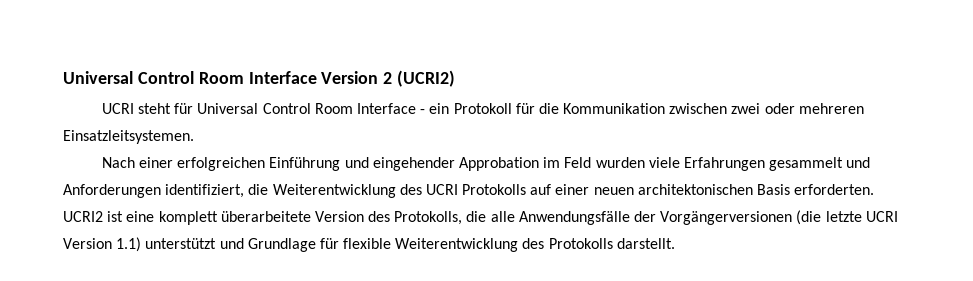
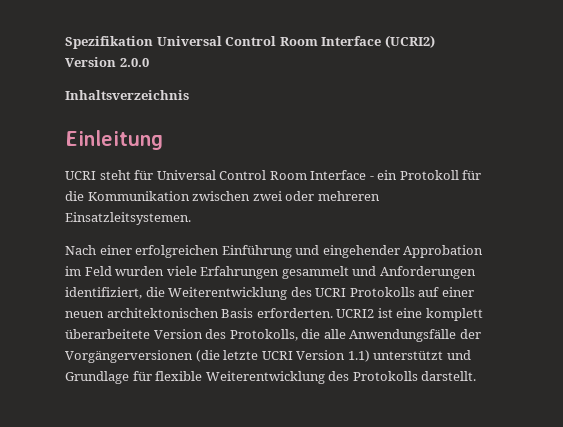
[63,70,456,87] Universal Control Room Interface Version 2 (UCRI2) -> [65,35,435,49] [65,57,149,67] [65,90,189,100] [65,130,163,150] Spezifikation Universal Control Room Interface (UCRI2) // Version 2.0.0 // Inhaltsverzeichnis // Einleitung

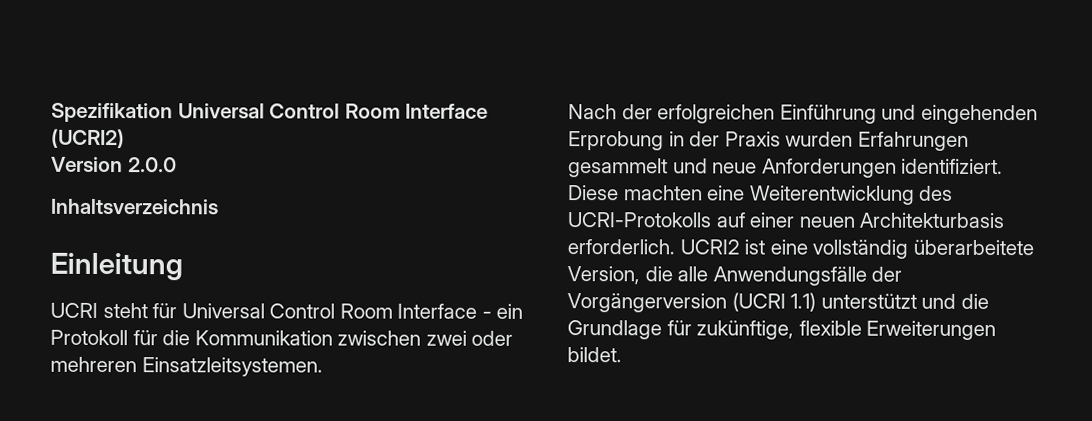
[99,245,132,255] einer -> [621,104,653,120] der
[322,245,484,258] [65,266,476,279] [65,287,474,300] [65,308,483,321] [65,329,481,342] [65,350,346,363] eingehender Approbation im Feld wurden viele Erfahrungen gesammelt und Anforderungen identifiziert, die Weiterentwicklung des UCRI Protokolls auf einer neuen architektonischen Basis erforderten. UCRI2 ist eine komplett überarbeitete Version des Protokolls, die alle Anwendungsfälle der Vorgängerversionen (die letzte UCRI Version -> [920,104,1038,125] [568,131,969,151] [568,158,1004,178] [568,185,954,205] [567,212,1005,229] [567,239,1034,259] [567,266,903,286] [567,292,786,313] eingehenden Erprobung in der Praxis wurden Erfahrungen gesammelt und neue Anforderungen identifiziert. Diese machten eine Weiterentwicklung des UCRI-Protokolls auf einer neuen Architekturbasis erforderlich. UCRI2 ist eine vollständig überarbeitete Version, die alle Anwendungsfälle der Vorgängerversion (UCRI
(471, 355) none -> [960,293,989,310] die
[155,371,477,384] flexible Weiterentwicklung des Protokolls darstellt. -> [696,320,997,341] [567,347,622,363] zukünftige, flexible Erweiterungen bildet.

